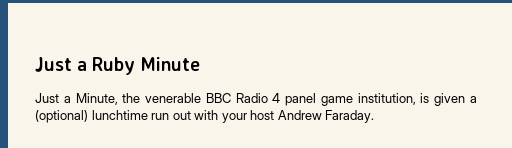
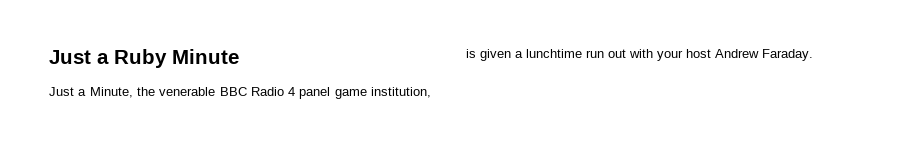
[35,110,88,123] (optional) -> (523, 54) none

